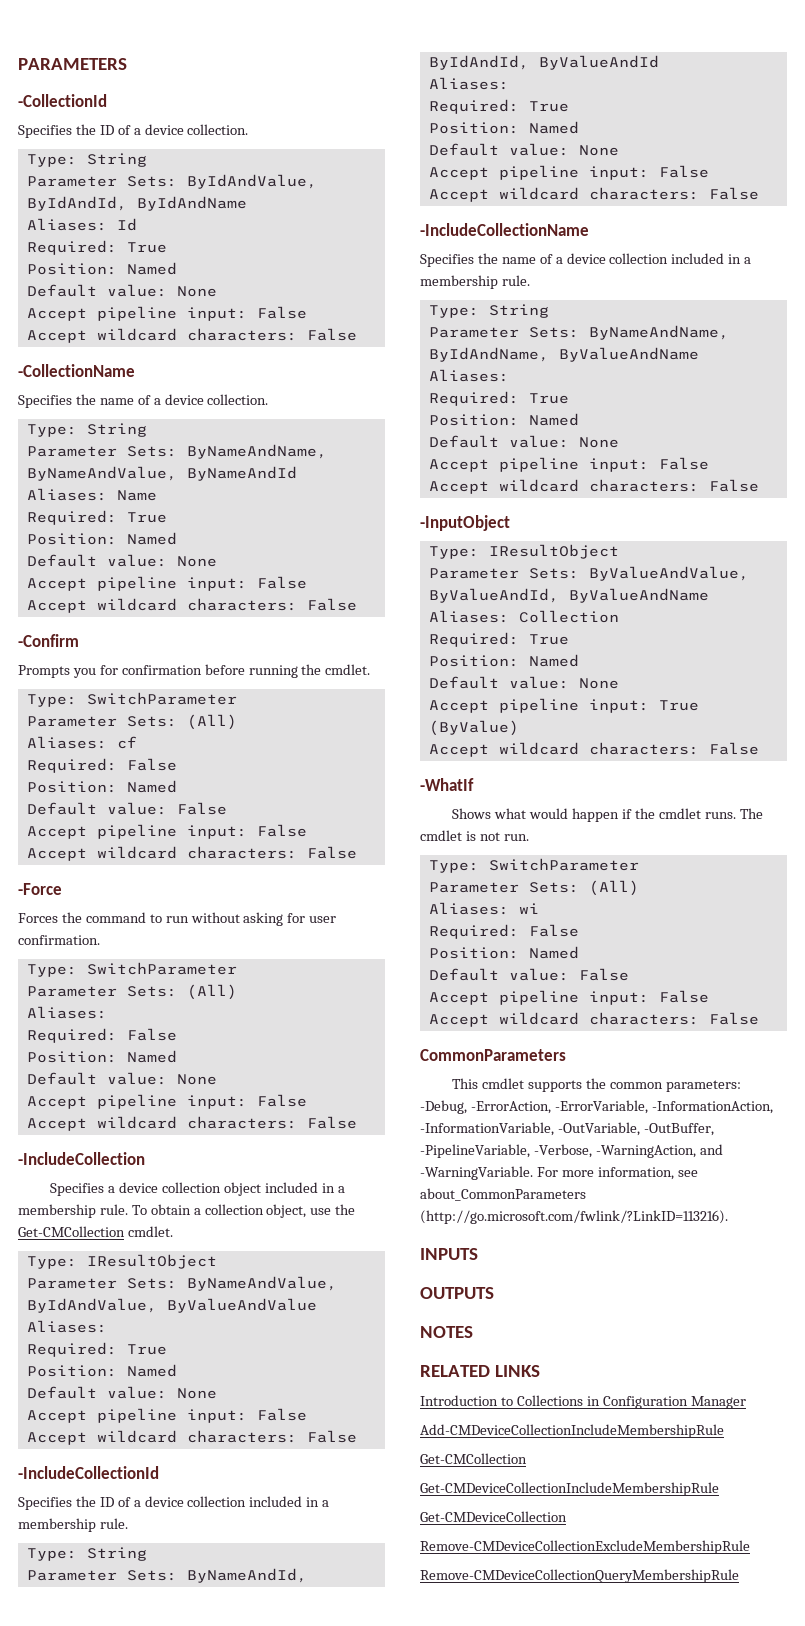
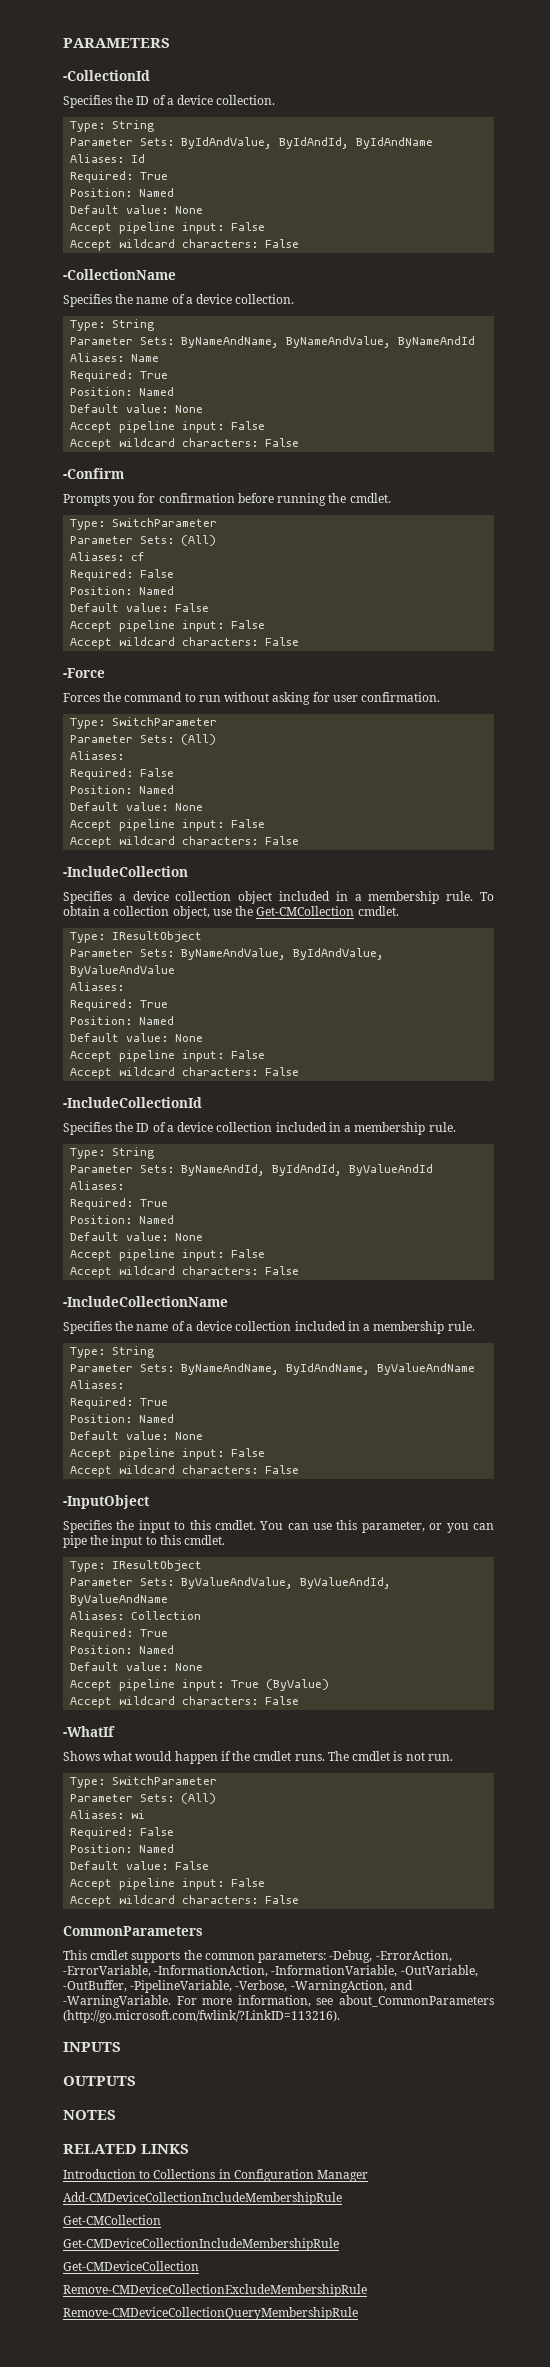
(510, 523) none -> [63,1520,494,1533] [63,1535,226,1548] // Specifies the input to this cmdlet. You can use this parameter, or you can pipe the input to this cmdlet.

